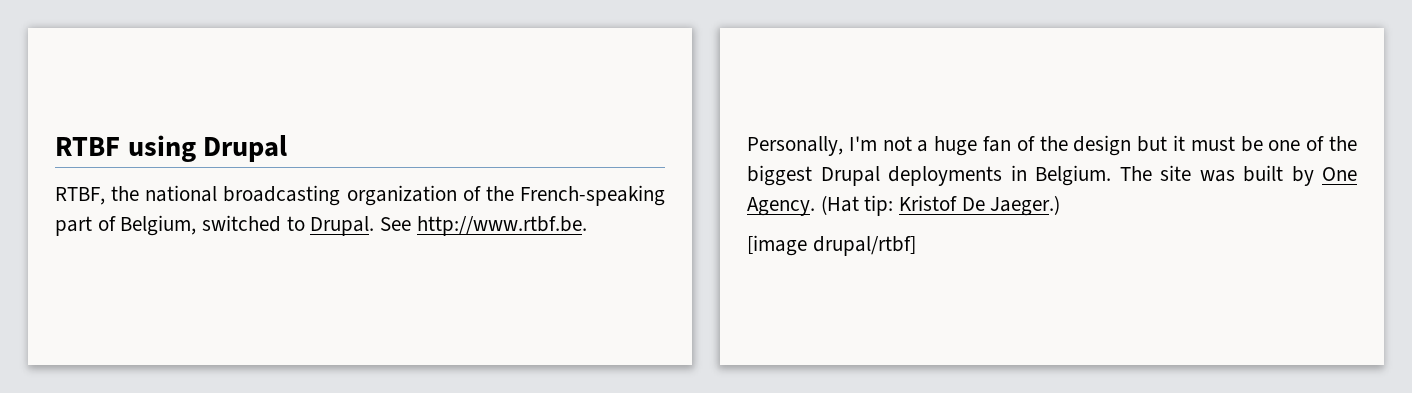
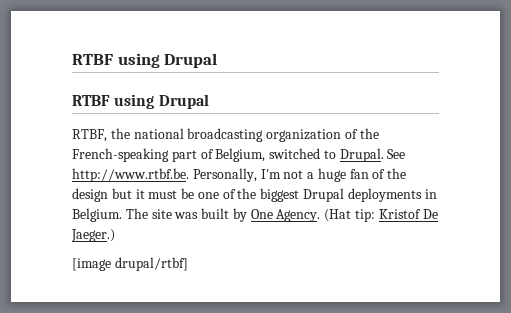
[55,135,288,162] RTBF using Drupal -> [72,53,218,68] [72,94,209,109] RTBF using Drupal // RTBF using Drupal

